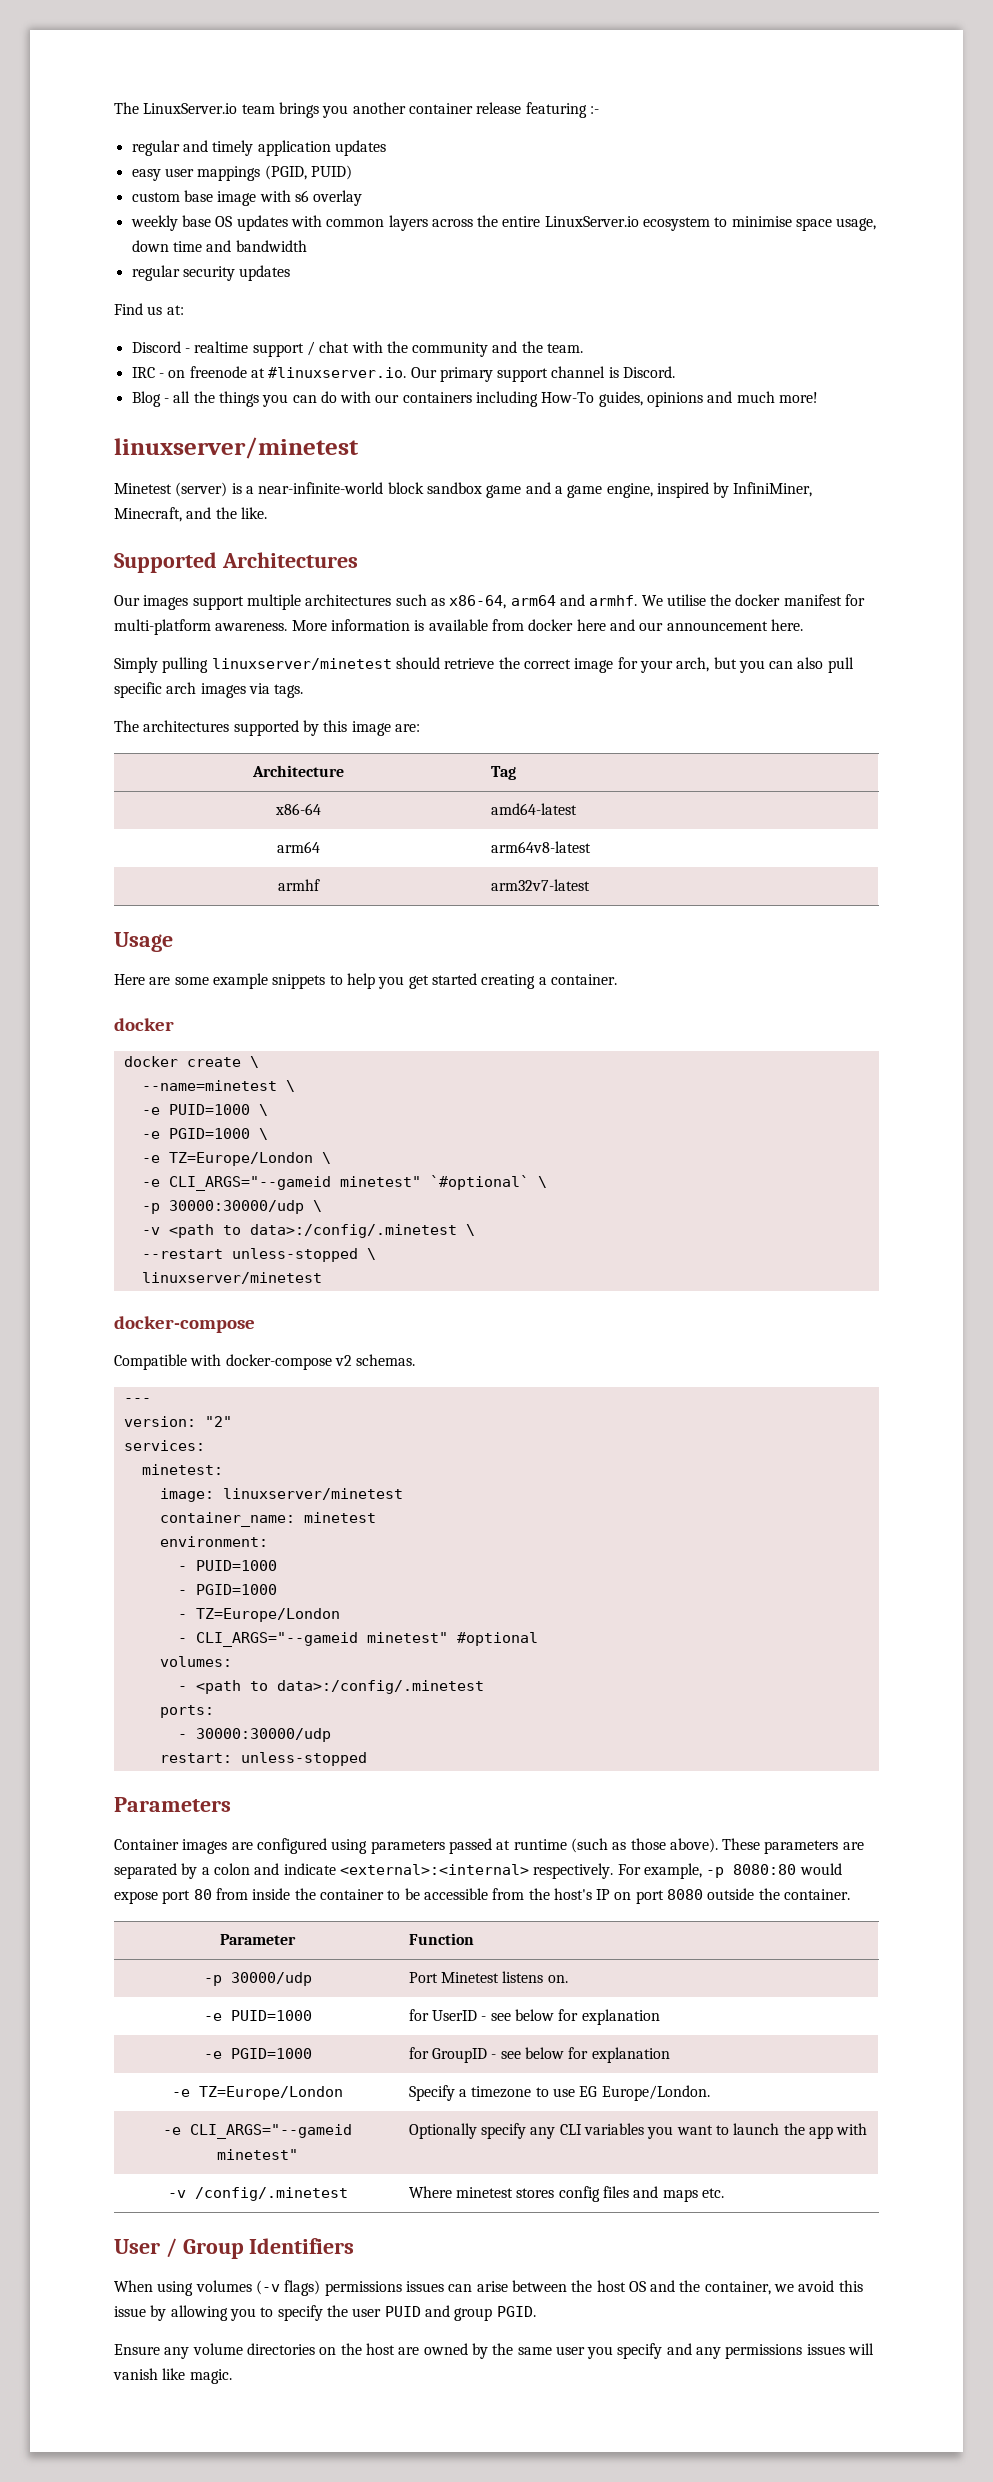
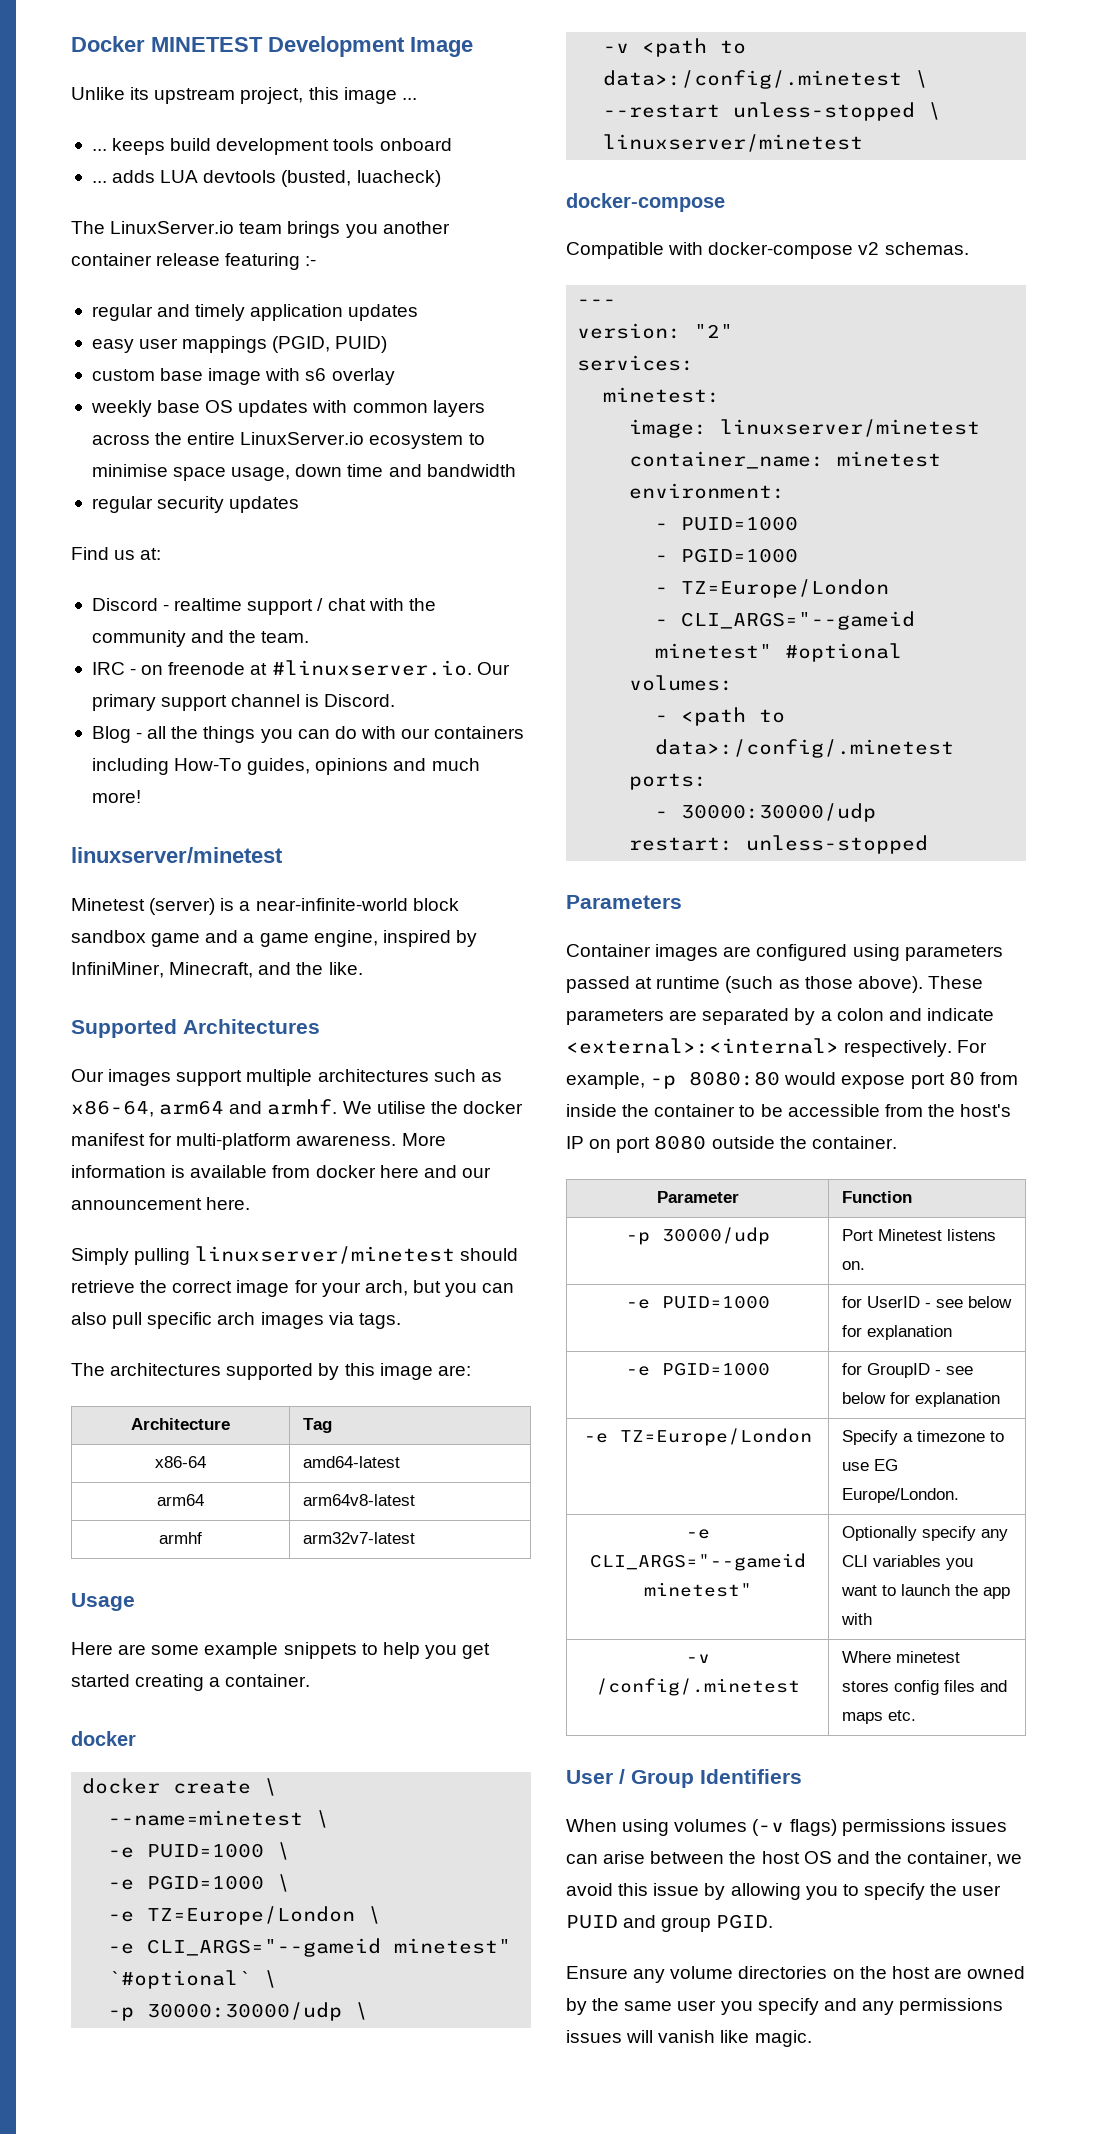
(114, 108) none -> [71,36,473,57] [71,87,417,104] [91,138,452,155] [91,170,441,187] Docker MINETEST Development Image // Unlike its upstream project, this image ... // ... keeps build development tools onboard // ... adds LUA devtools (busted, luacheck) //

